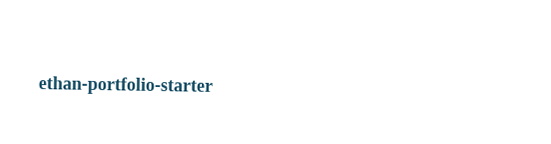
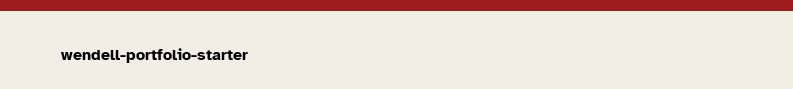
[38,76,213,96] ethan-portfolio-starter -> [61,48,248,63] wendell-portfolio-starter

